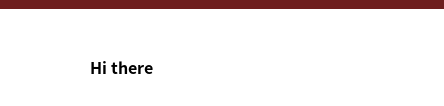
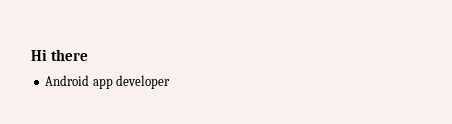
(154, 67) none -> [45,75,171,89] // Android app developer

